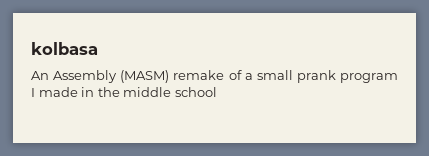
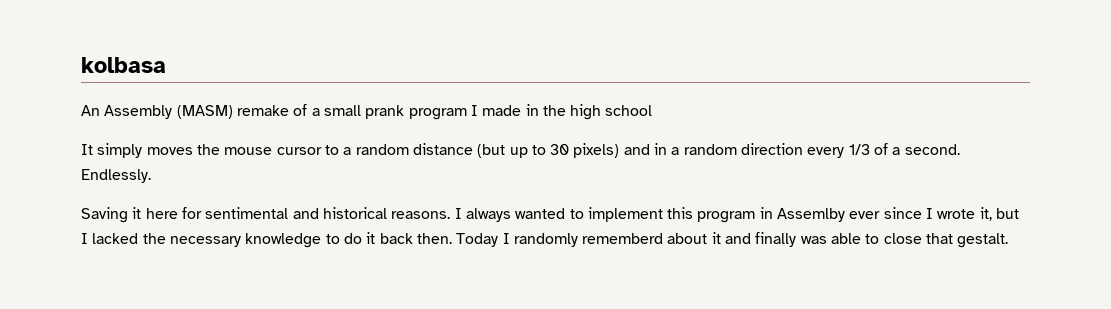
[123,87,172,97] middle -> [570,104,602,120] high
(217, 92) none -> [81,143,960,158] [81,169,151,183] [81,207,1020,223] [81,232,1009,248] // It simply moves the mouse cursor to a random distance (but up to 30 pixels) and in a random direction every 1/3 of a second. Endlessly. // Saving it here for sentimental and historical reasons. I always wanted to implement this program in Assemlby ever since I wrote it, but I lacked the necessary knowledge to do it back then. Today I randomly rememberd about it and finally was able to close that gestalt.

